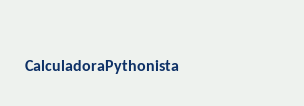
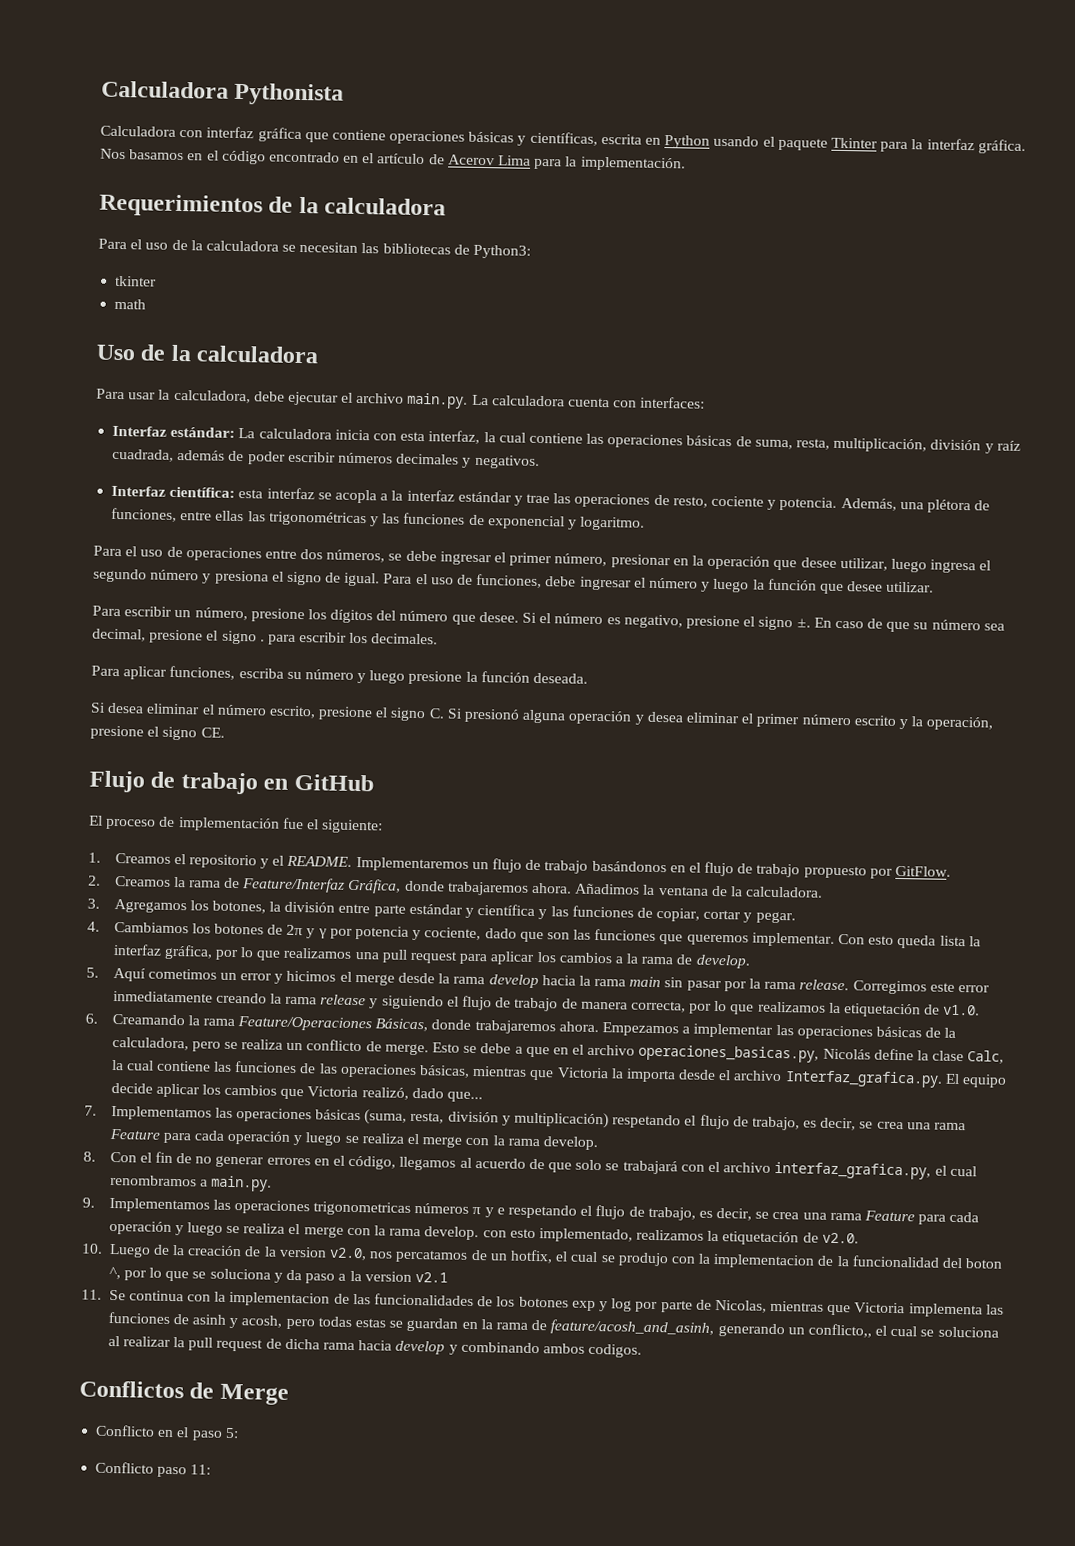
[25,60,179,74] CalculadoraPythonista -> [101,80,345,106] [100,125,1026,155] [100,148,686,172] [99,193,447,218] [98,238,532,259] [115,275,158,287] [114,298,147,310] [96,344,320,364] [96,388,706,409] [112,425,1021,454] [112,448,540,469] [111,485,991,514] [111,507,646,531] [93,545,992,574] [93,568,935,595] [92,605,1005,633] [92,628,439,645] [91,665,589,685] [90,702,994,731] [90,725,225,741] [89,770,374,795] [89,815,384,834] [88,852,952,879] [88,875,824,898] [87,898,796,924] [87,921,981,949] [112,943,751,969] [86,967,990,995] [112,990,981,1018] [85,1013,957,1040] [111,1036,1005,1064] [111,1059,1008,1088] [110,1082,484,1103] [84,1105,967,1131] [108,1128,598,1151] [83,1151,977,1180] [109,1174,272,1192] [82,1197,980,1225] [108,1220,859,1246] [81,1243,1004,1269] [108,1266,448,1284] [81,1289,1004,1318] [107,1311,999,1338] [107,1335,643,1358] [79,1380,289,1405] [95,1424,239,1441] [95,1461,212,1478] Calculadora Pythonista // Calculadora con interfaz gráfica que contiene operaciones básicas y científicas, escrita en Python usando el paquete Tkinter para la interfaz gráfica. Nos basamos en el código encontrado en el artículo de Acerov Lima para la implementación. // Requerimientos de la calculadora // Para el uso de la calculadora se necesitan las bibliotecas de Python3: // tkinter // math // Uso de la calculadora // Para usar la calculadora, debe ejecutar el archivo main.py. La calculadora cuenta con interfaces: // Interfaz estándar: La calculadora inicia con esta interfaz, la cual contiene las operaciones básicas de suma, resta, multiplicación, división y raíz cuadrada, además de poder escribir números decimales y negativos. // Interfaz científica: esta interfaz se acopla a la interfaz estándar y trae las operaciones de resto, cociente y potencia. Además, una plétora de funciones, entre ellas las trigonométricas y las funciones de exponencial y logaritmo. // Para el uso de operaciones entre dos números, se debe ingresar el primer número, presionar en la operación que desee utilizar, luego ingresa el segundo número y presiona el signo de igual. Para el uso de funciones, debe ingresar el número y luego la función que desee utilizar. // Para escribir un número, presione los dígitos del número que desee. Si el número es negativo, presione el signo ±. En caso de que su número sea decimal, presione el signo . para escribir los decimales. // Para aplicar funciones, escriba su número y luego presione la función deseada. // Si desea eliminar el número escrito, presione el signo C. Si presionó alguna operación y desea eliminar el primer número escrito y la operación, presione el signo CE. // Flujo de trabajo en GitHub // El proceso de implementación fue el siguiente: // 1. Creamos el repositorio y el README. Implementaremos un flujo de trabajo basándonos en el flujo de trabajo propuesto por GitFlow. // 2. Creamos la rama de Feature/Interfaz Gráfica, donde trabajaremos ahora. Añadimos la ventana de la calculadora. // 3. Agregamos los botones, la división entre parte estándar y científica y las funciones de copiar, cortar y pegar. // 4. Cambiamos los botones de 2π y γ por potencia y cociente, dado que son las funciones que queremos implementar. Con esto queda lista la interfaz gráfica, por lo que realizamos una pull request para aplicar los cambios a la rama de develop. // 5. Aquí cometimos un error y hicimos el merge desde la rama develop hacia la rama main sin pasar por la rama release. Corregimos este error inmediatamente creando la rama release y siguiendo el flujo de trabajo de manera correcta, por lo que realizamos la etiquetación de v1.0. // 6. Creamando la rama Feature/Operaciones Básicas, donde trabajaremos ahora. Empezamos a implementar las operaciones básicas de la calculadora, pero se realiza un conflicto de merge. Esto se debe a que en el archivo operaciones_basicas.py, Nicolás define la clase Calc, la cual contiene las funciones de las operaciones básicas, mientras que Victoria la importa desde el archivo Interfaz_grafica.py. El equipo decide aplicar los cambios que Victoria realizó, dado que... // 7. Implementamos las operaciones básicas (suma, resta, división y multiplicación) respetando el flujo de trabajo, es decir, se crea una rama Feature para cada operación y luego se realiza el merge con la rama develop. // 8. Con el fin de no generar errores en el código, llegamos al acuerdo de que solo se trabajará con el archivo interfaz_grafica.py, el cual renombramos a main.py. // 9. Implementamos las operaciones trigonometricas números π y e respetando el flujo de trabajo, es decir, se crea una rama Feature para cada operación y luego se realiza el merge con la rama develop. con esto implementado, realizamos la etiquetación de v2.0. // 10. Luego de la creación de la version v2.0, nos percatamos de un hotfix, el cual se produjo con la implementacion de la funcionalidad del boton ^, por lo que se soluciona y da paso a la version v2.1 // 11. Se continua con la implementacion de las funcionalidades de los botones exp y log por parte de Nicolas, mientras que Victoria implementa las funciones de asinh y acosh, pero todas estas se guardan en la rama de feature/acosh_and_asinh, generando un conflicto,, el cual se soluciona al realizar la pull request de dicha rama hacia develop y combinando ambos codigos. // Conflictos de Merge // Conflicto en el paso 5: // Conflicto paso 11:

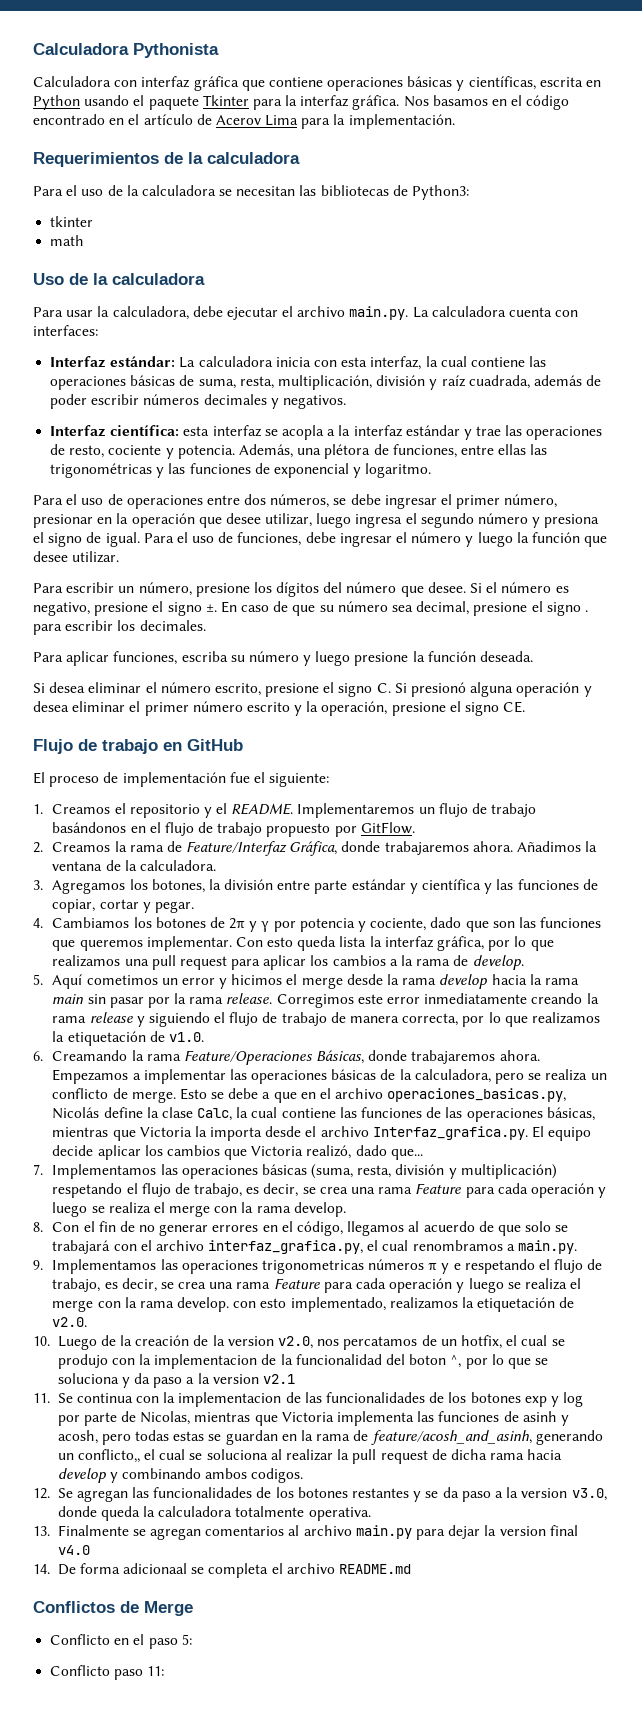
(643, 1350) none -> [33,1487,607,1502] [57,1506,371,1521] [33,1525,578,1540] [57,1545,90,1555] [33,1563,412,1578] // 12. Se agregan las funcionalidades de los botones restantes y se da paso a la version v3.0, donde queda la calculadora totalmente operativa. // 13. Finalmente se agregan comentarios al archivo main.py para dejar la version final v4.0 // 14. De forma adicionaal se completa el archivo README.md

